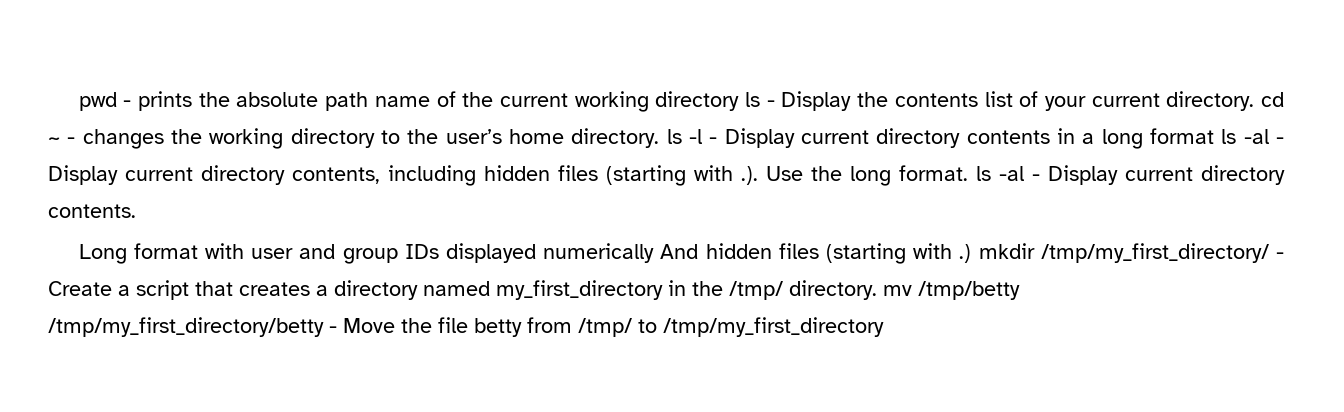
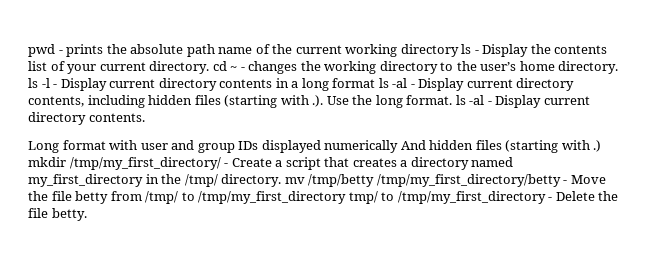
(884, 327) none -> [348,191,619,204] [28,208,87,221] tmp/ to /tmp/my_first_directory - Delete the file betty.

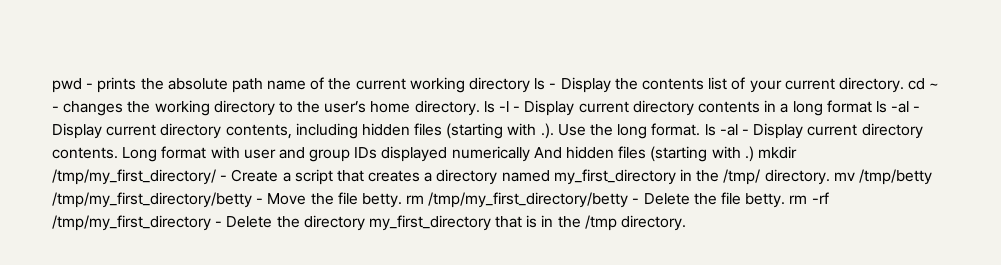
(145, 117) // -> (118, 153) none
[75,191,546,204] betty from /tmp/ to /tmp/my_first_directory tmp/ to /tmp/my_first_directory -> [361,192,629,208] betty. rm /tmp/my_first_directory/betty
(87, 214) none -> [789,192,829,204] [52,215,687,231] rm -rf /tmp/my_first_directory - Delete the directory my_first_directory that is in the /tmp directory.

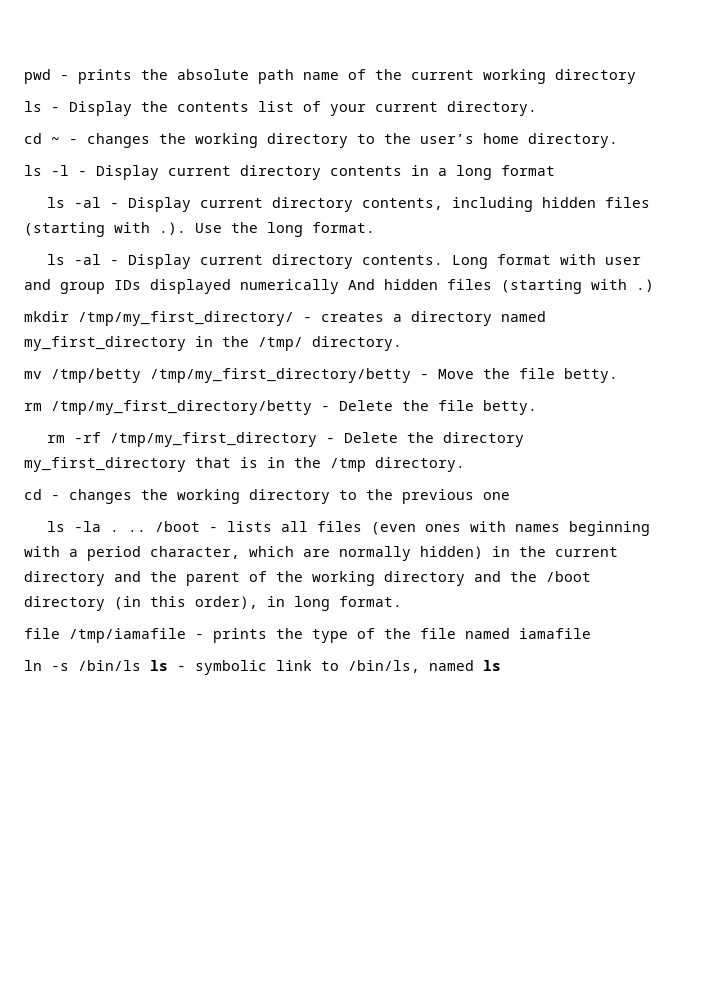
(531, 85) none -> (636, 76) //
(904, 85) none -> (537, 108) //
(480, 108) none -> (618, 140) //
(872, 106) none -> (555, 170) //
(701, 129) none -> (375, 227) //
(754, 154) none -> (654, 285) //
[231,169,364,185] Create a script that -> (312, 319) none
(830, 177) none -> (402, 343) //
(402, 200) none -> (618, 375) //
(786, 200) none -> (537, 407) //
(687, 223) none -> [24,489,510,504] [46,521,650,536] [24,546,618,561] [24,571,591,586] [24,596,402,611] [24,628,591,643] [24,660,501,675] // cd - changes the working directory to the previous one // ls -la . .. /boot - lists all files (even ones with names beginning with a period character, which are normally hidden) in the current directory and the parent of the working directory and the /boot directory (in this order), in long format. // file /tmp/iamafile - prints the type of the file named iamafile // ln -s /bin/ls ls - symbolic link to /bin/ls, named ls

